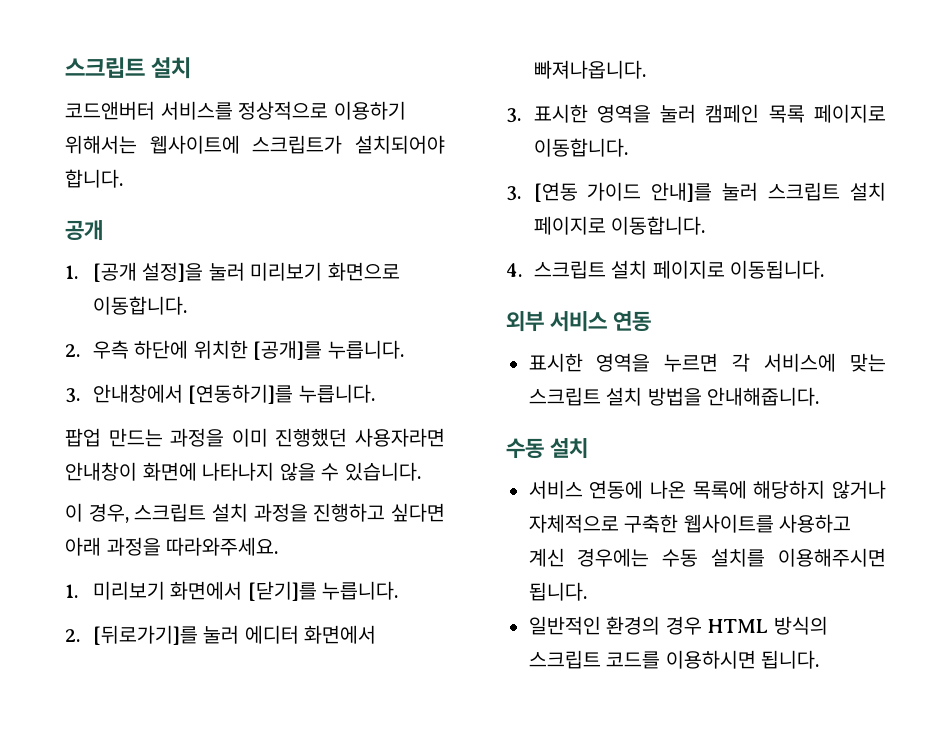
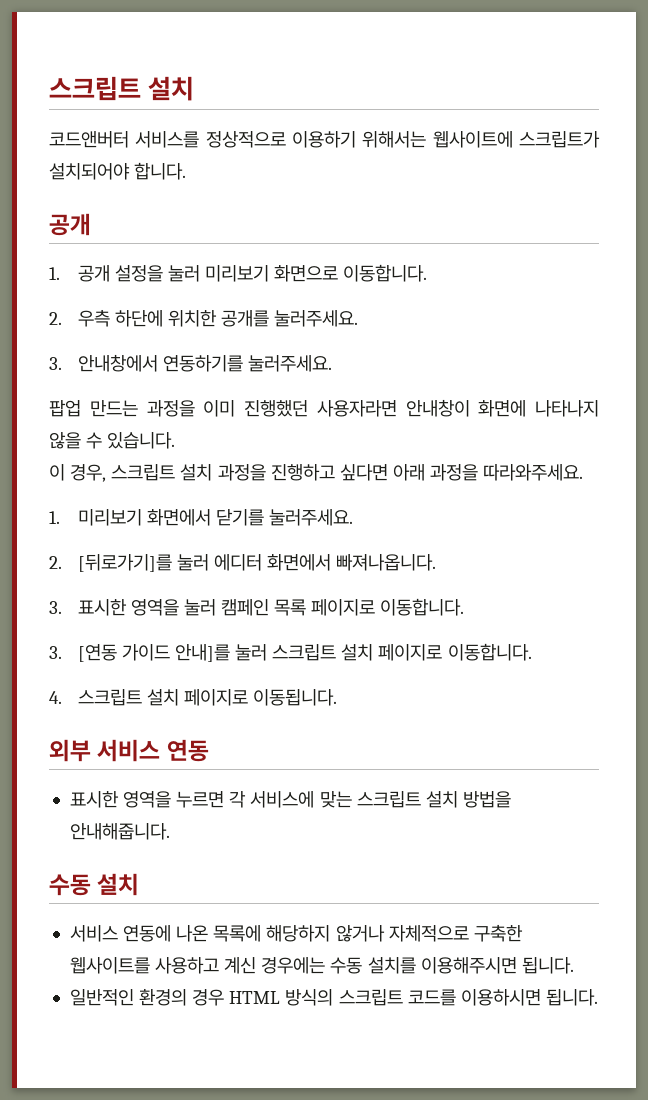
[92,262,204,282] [공개 설정]을 -> [77,265,163,282] 공개 설정을
[253,340,404,360] [공개]를 누릅니다. -> [221,310,359,327] 공개를 눌러주세요.
[188,384,375,404] [연동하기]를 누릅니다. -> [162,355,332,372] 연동하기를 눌러주세요.
[247,581,399,601] [닫기]를 누릅니다. -> [215,509,354,526] 닫기를 눌러주세요.

